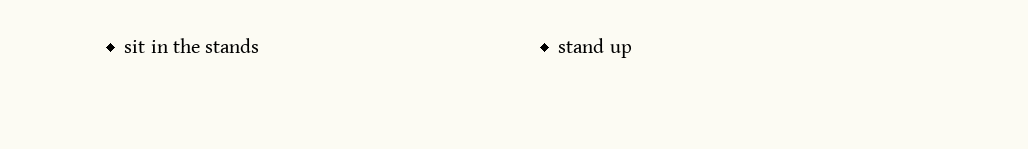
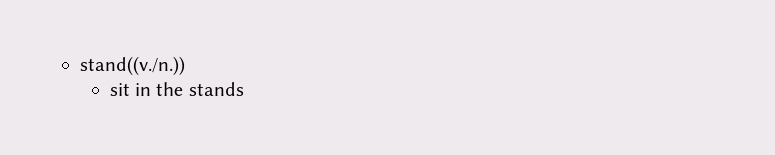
(124, 46) none -> [80,56,185,76] stand((v./n.)) //
[558,38,632,58] // stand up -> (244, 89) none

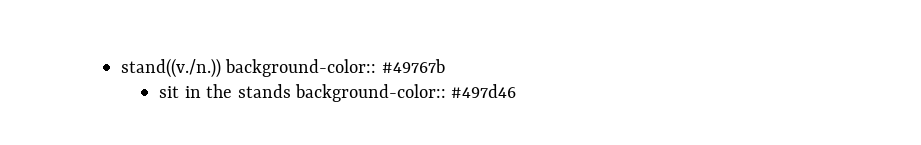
(185, 66) none -> [225,59,445,77] background-color:: #49767b
(244, 89) none -> [295,84,517,102] background-color:: #497d46

